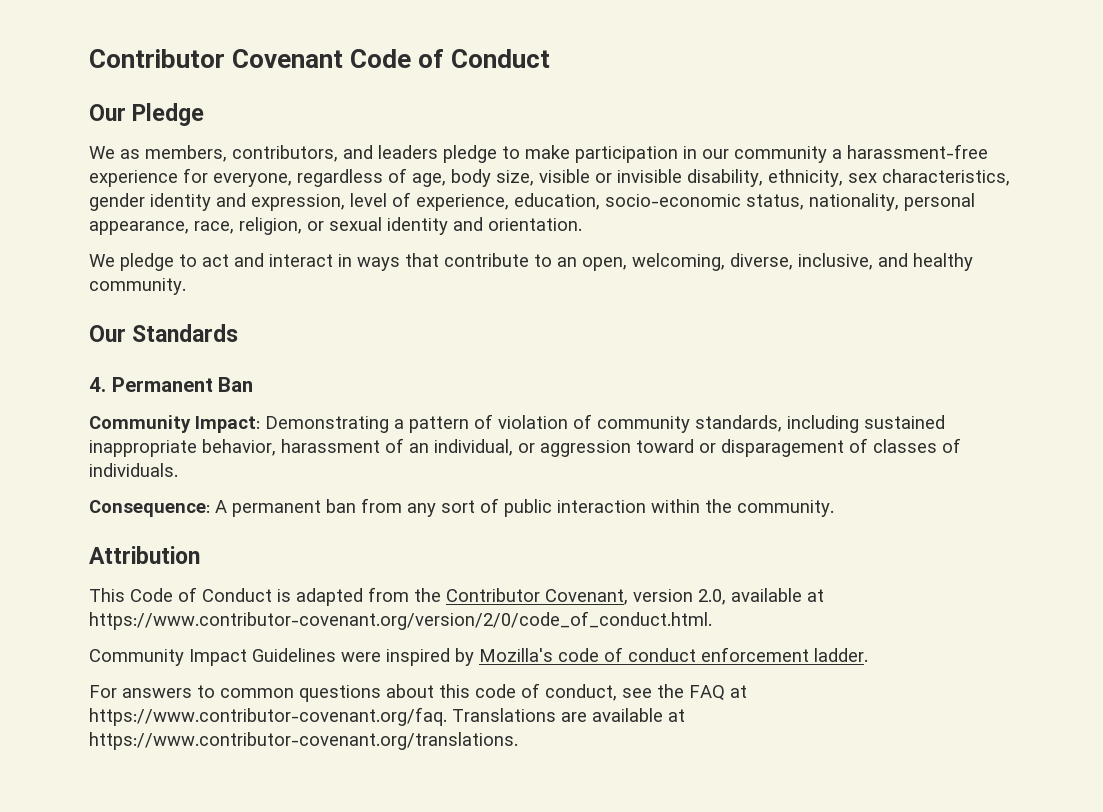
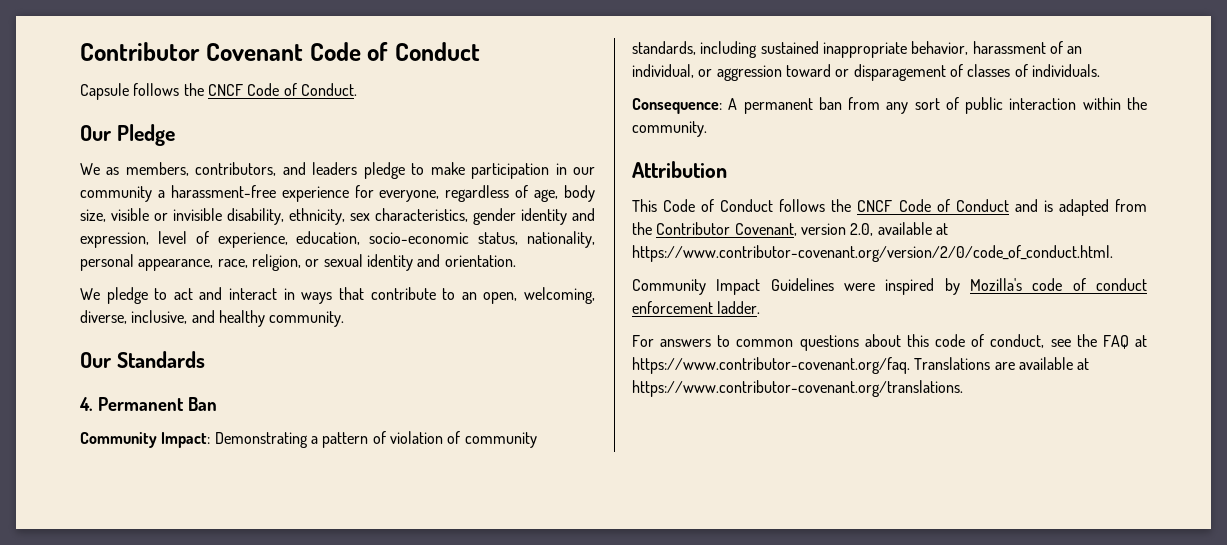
(551, 58) none -> [80,83,357,100] // Capsule follows the CNCF Code of Conduct.
(272, 595) none -> [779,199,1038,212] follows the CNCF Code of Conduct and

